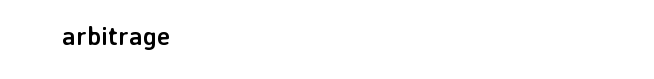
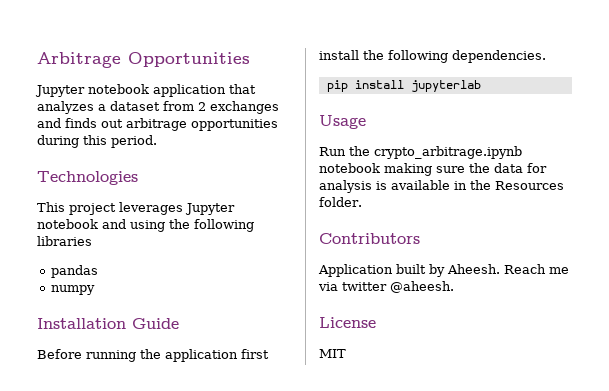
[62,26,170,50] arbitrage -> [37,52,250,68] [35,84,256,97] [37,101,279,114] [37,118,278,131] [37,135,157,148] [37,171,138,185] [37,202,235,215] [37,219,254,232] [37,236,92,246] [50,265,98,278] [50,285,95,295] [37,318,179,329] [37,349,269,362] [319,50,546,63] [326,80,481,92] [319,115,366,129] [319,146,522,159] [319,163,547,176] [319,180,564,193] [319,197,362,207] [319,233,420,244] [318,264,569,277] [318,281,454,293] [319,317,376,328] [319,349,346,358] Arbitrage Opportunities // Jupyter notebook application that analyzes a dataset from 2 exchanges and finds out arbitrage opportunities during this period. // Technologies // This project leverages Jupyter notebook and using the following libraries // pandas // numpy // Installation Guide // Before running the application first install the following dependencies. // pip install jupyterlab // Usage // Run the crypto_arbitrage.ipynb notebook making sure the data for analysis is available in the Resources folder. // Contributors // Application built by Aheesh. Reach me via twitter @aheesh. // License // MIT

